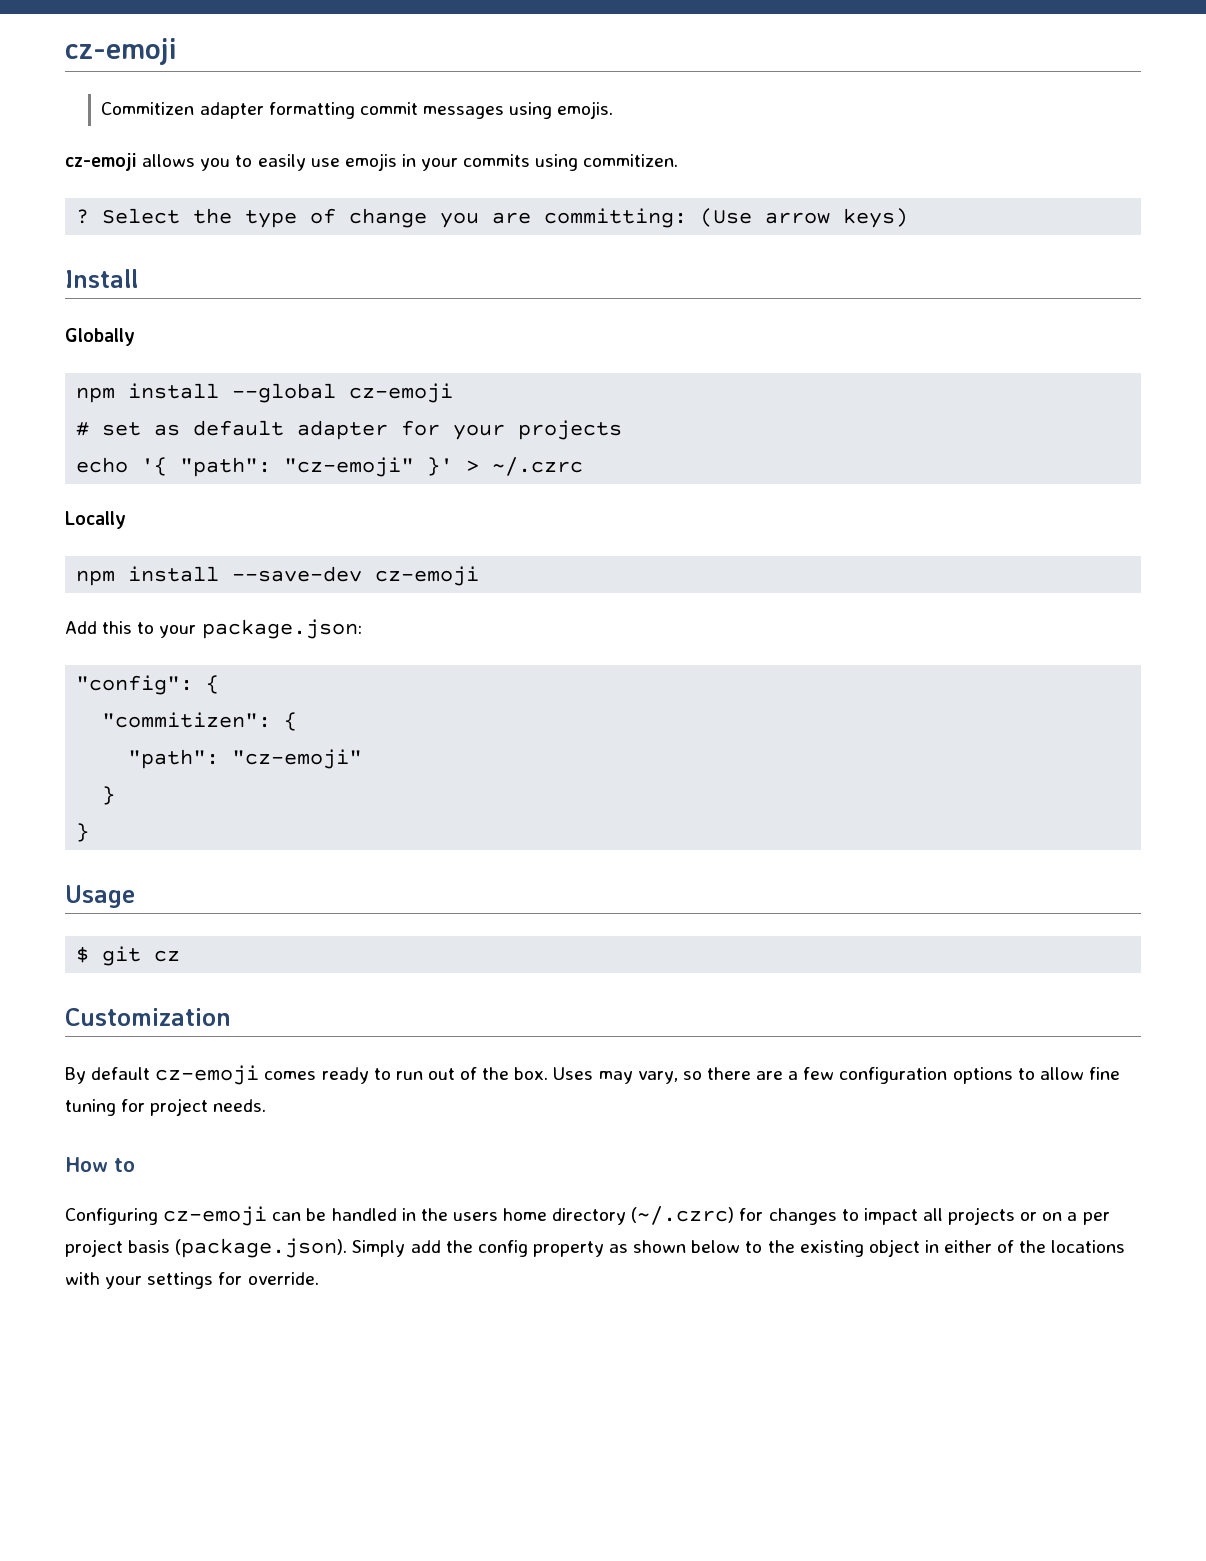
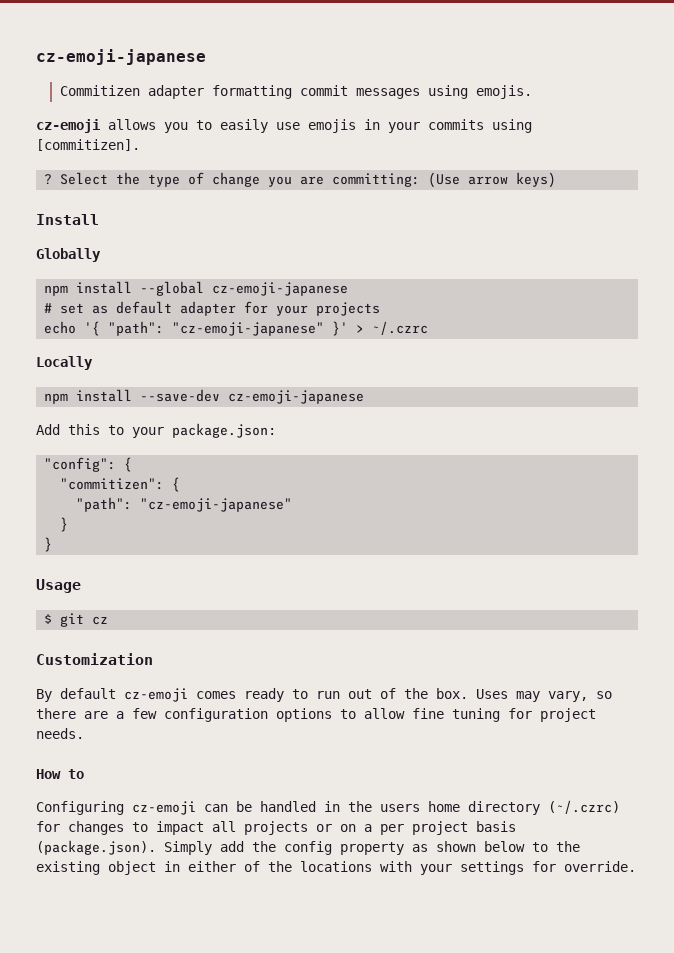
[65,38,177,65] cz-emoji -> [36,49,206,65] cz-emoji-japanese
[583,154,679,167] commitizen. -> [36,139,140,151] [commitizen].
[349,383,454,403] cz-emoji -> [212,282,349,296] cz-emoji-japanese
[284,457,415,477] "cz-emoji" -> [172,322,325,336] "cz-emoji-japanese"
[375,566,480,586] cz-emoji -> [228,390,365,404] cz-emoji-japanese
[232,749,363,769] "cz-emoji" -> [140,498,293,512] "cz-emoji-japanese"

